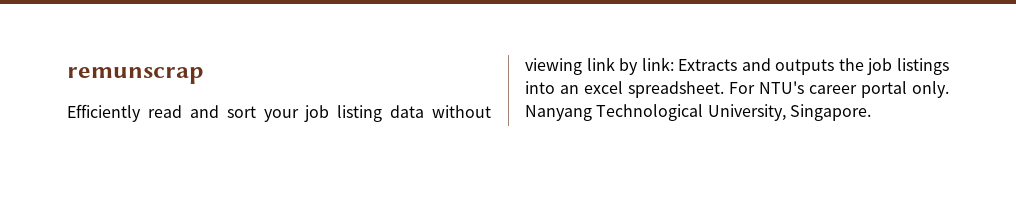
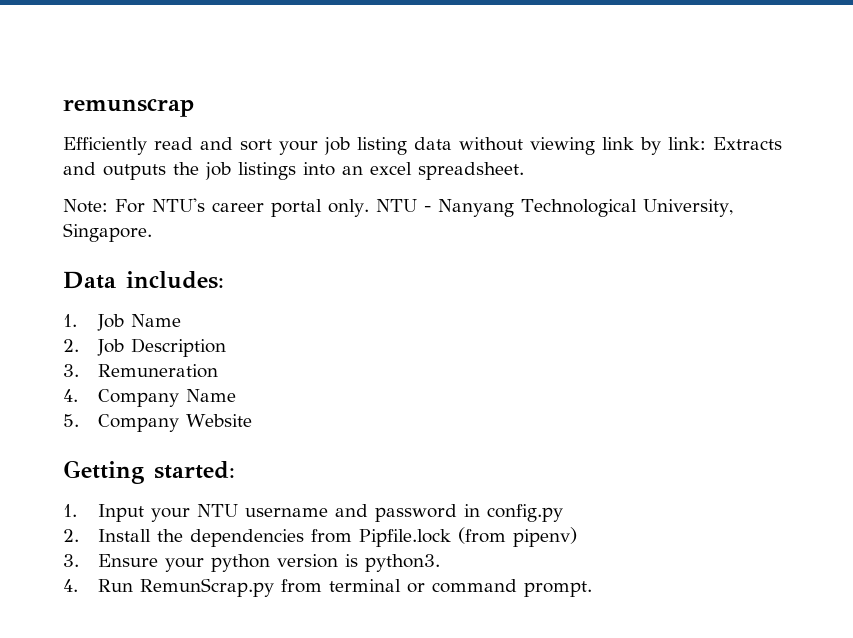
(724, 89) none -> [63,199,108,213] // Note:
(949, 89) none -> [375,199,431,212] NTU -
(871, 112) none -> [63,271,224,289] [63,314,181,331] [63,338,226,357] [63,364,218,378] [63,389,236,407] [63,414,252,432] [63,460,235,484] [63,504,563,522] [63,527,577,547] [63,554,440,572] [63,578,592,597] // Data includes: // 1. Job Name // 2. Job Description // 3. Remuneration // 4. Company Name // 5. Company Website // Getting started: // 1. Input your NTU username and password in config.py // 2. Install the dependencies from Pipfile.lock (from pipenv) // 3. Ensure your python version is python3. // 4. Run RemunScrap.py from terminal or command prompt.

